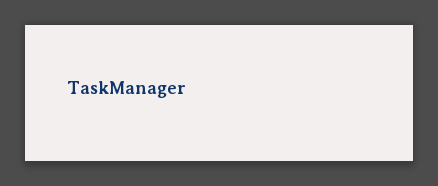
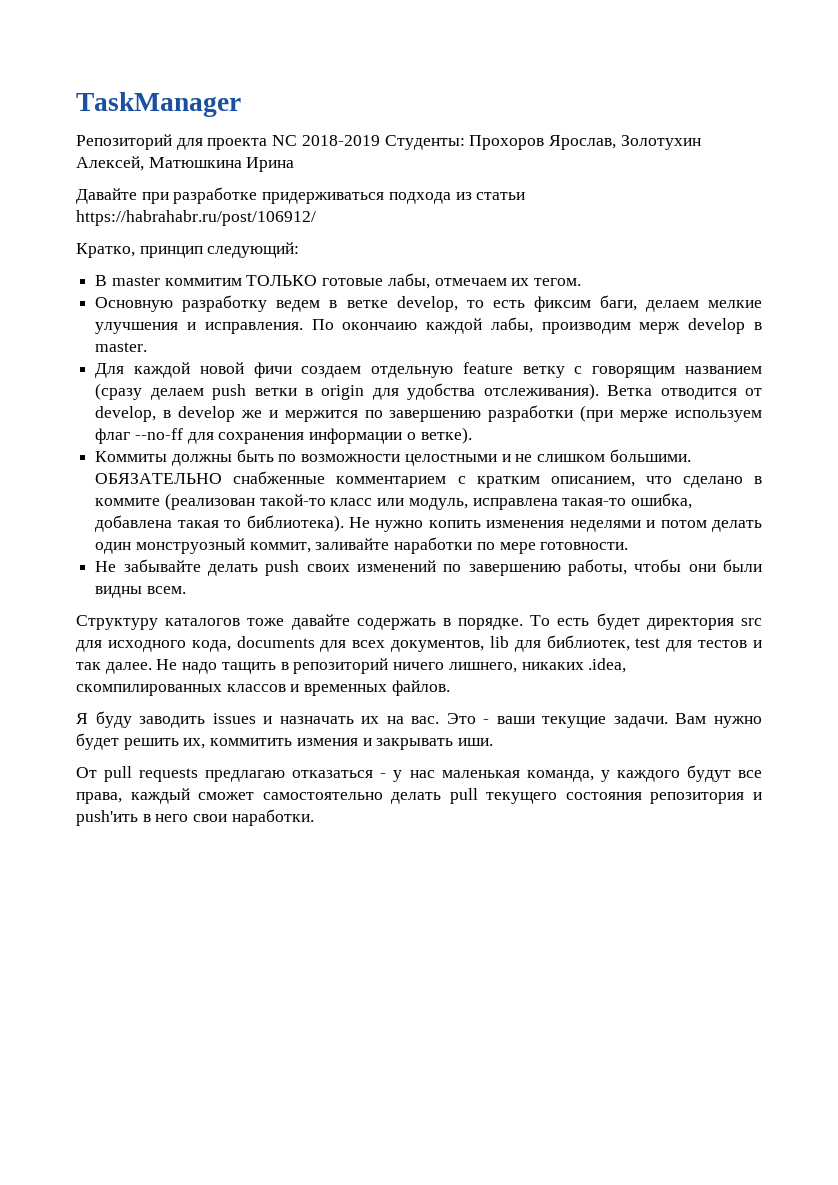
(186, 89) none -> [76,134,701,150] [76,156,295,172] [76,187,526,204] [76,210,316,226] [76,242,300,258] [95,273,582,289] [95,295,763,312] [95,317,762,334] [95,342,148,352] [95,362,762,378] [95,383,762,400] [95,405,762,422] [95,427,472,444] [95,449,691,466] [95,471,762,488] [95,493,693,510] [95,515,762,532] [95,537,629,554] [95,559,762,576] [95,586,186,598] [76,613,762,630] [76,635,762,652] [76,658,627,674] [76,680,450,696] [76,711,762,728] [76,733,494,750] [76,765,763,782] [76,788,762,804] [76,809,314,826] // Репозиторий для проекта NC 2018-2019 Студенты: Прохоров Ярослав, Золотухин Алексей, Матюшкина Ирина // Давайте при разработке придерживаться подхода из статьи https://habrahabr.ru/post/106912/ // Кратко, принцип следующий: // В master коммитим ТОЛЬКО готовые лабы, отмечаем их тегом. // Основную разработку ведем в ветке develop, то есть фиксим баги, делаем мелкие улучшения и исправления. По окончаию каждой лабы, производим мерж develop в master. // Для каждой новой фичи создаем отдельную feature ветку с говорящим названием (сразу делаем push ветки в origin для удобства отслеживания). Ветка отводится от develop, в develop же и мержится по завершению разработки (при мерже используем флаг --no-ff для сохранения информации о ветке). // Коммиты должны быть по возможности целостными и не слишком большими. ОБЯЗАТЕЛЬНО снабженные комментарием с кратким описанием, что сделано в коммите (реализован такой-то класс или модуль, исправлена такая-то ошибка, добавлена такая то библиотека). Не нужно копить изменения неделями и потом делать один монструозный коммит, заливайте наработки по мере готовности. // Не забывайте делать push своих изменений по завершению работы, чтобы они были видны всем. // Структуру каталогов тоже давайте содержать в порядке. То есть будет директория src для исходного кода, documents для всех документов, lib для библиотек, test для тестов и так далее. Не надо тащить в репозиторий ничего лишнего, никаких .idea, скомпилированных классов и временных файлов. // Я буду заводить issues и назначать их на вас. Это - ваши текущие задачи. Вам нужно будет решить их, коммитить измения и закрывать иши. // От pull requests предлагаю отказаться - у нас маленькая команда, у каждого будут все права, каждый сможет самостоятельно делать pull текущего состояния репозитория и push'ить в него свои наработки.

